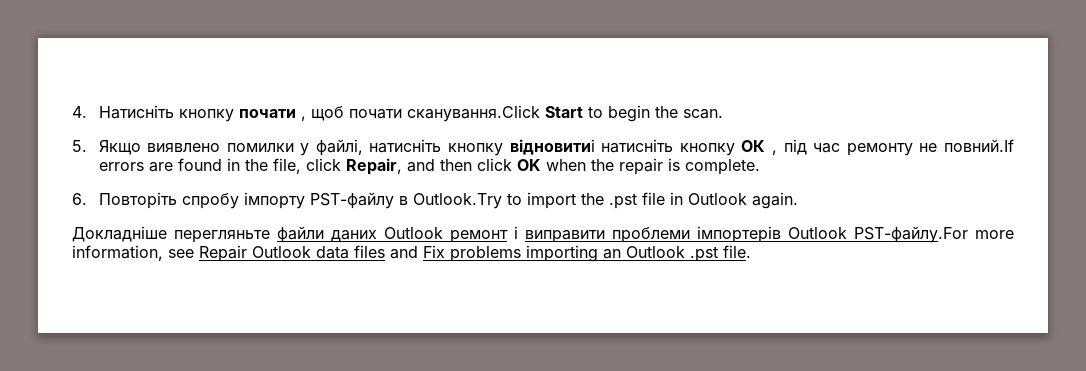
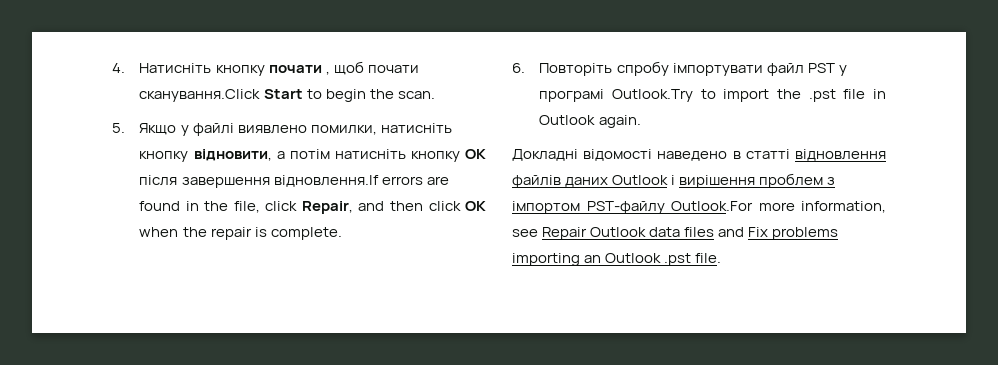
[147,139,1015,156] виявлено помилки у файлі, натисніть кнопку відновитиі натисніть кнопку ОК , під час ремонту не повний.If -> [180,123,452,136] [139,149,486,162] [139,175,379,188] у файлі виявлено помилки, натисніть кнопку відновити, а потім натисніть кнопку OK після завершення відновлення.If
[243,192,408,209] імпорту PST-файлу в -> [672,63,847,76] [539,89,605,102] імпортувати файл PST у програмі
[72,226,968,243] Докладніше перегляньте файли даних Outlook ремонт і виправити проблеми імпортерів Outlook PST-файлу.For -> [512,149,886,161] [512,173,836,188] [512,201,753,214] Докладні відомості наведено в статті відновлення файлів даних Outlook і вирішення проблем з імпортом PST-файлу Outlook.For

